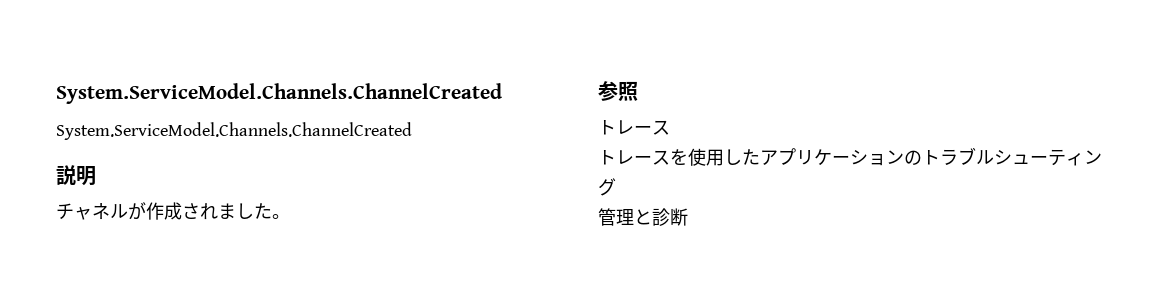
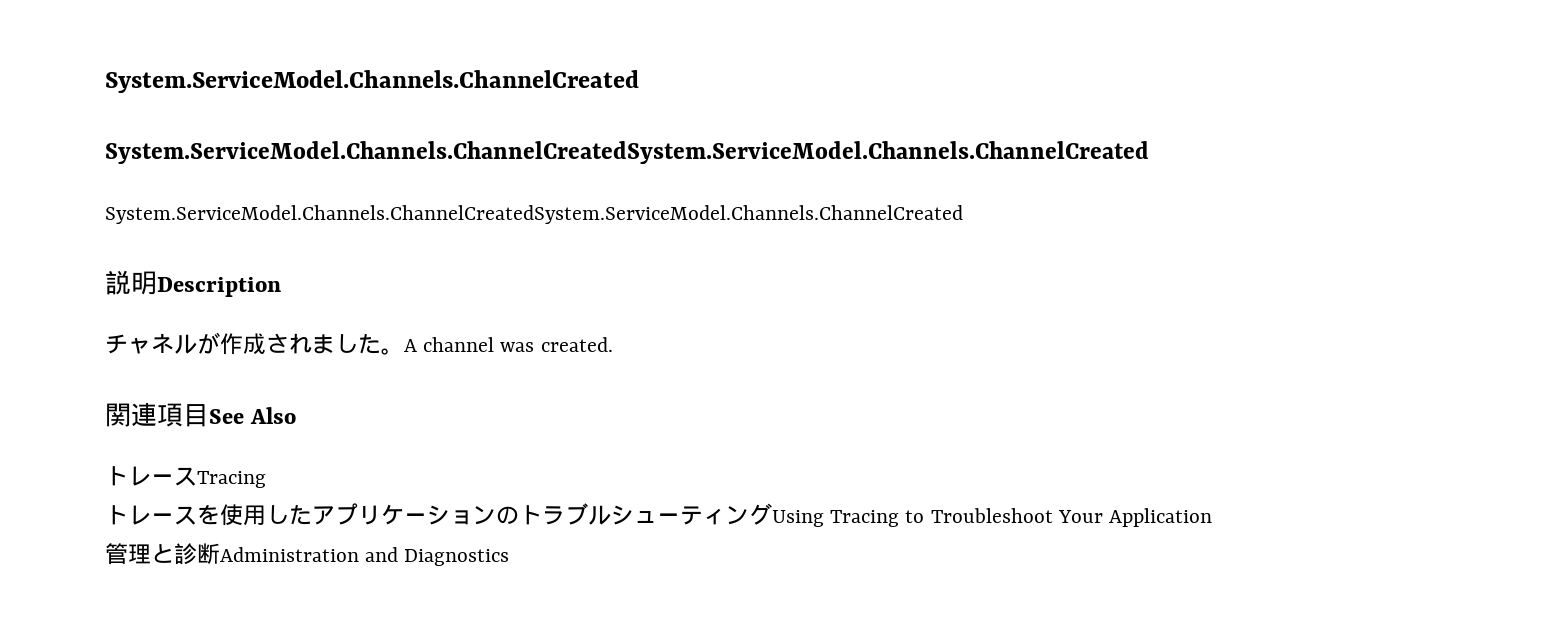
[56,83,502,104] [56,122,412,140] System.ServiceModel.Channels.ChannelCreated // System.ServiceModel.Channels.ChannelCreated -> [105,70,639,93] [105,141,1149,164] [105,205,963,224] System.ServiceModel.Channels.ChannelCreated // System.ServiceModel.Channels.ChannelCreatedSystem.ServiceModel.Channels.ChannelCreated // System.ServiceModel.Channels.ChannelCreatedSystem.ServiceModel.Channels.ChannelCreated
(96, 176) none -> [157,277,281,297] Description
[598,81,638,101] [598,120,670,135] // 参照 // トレース -> [404,337,613,352] [105,402,296,427] [105,466,266,488] A channel was created. // 関連項目See Also // トレースTracing
(616, 187) none -> [772,508,1213,527] Using Tracing to Troubleshoot Your Application
(688, 217) none -> [220,547,510,566] Administration and Diagnostics

